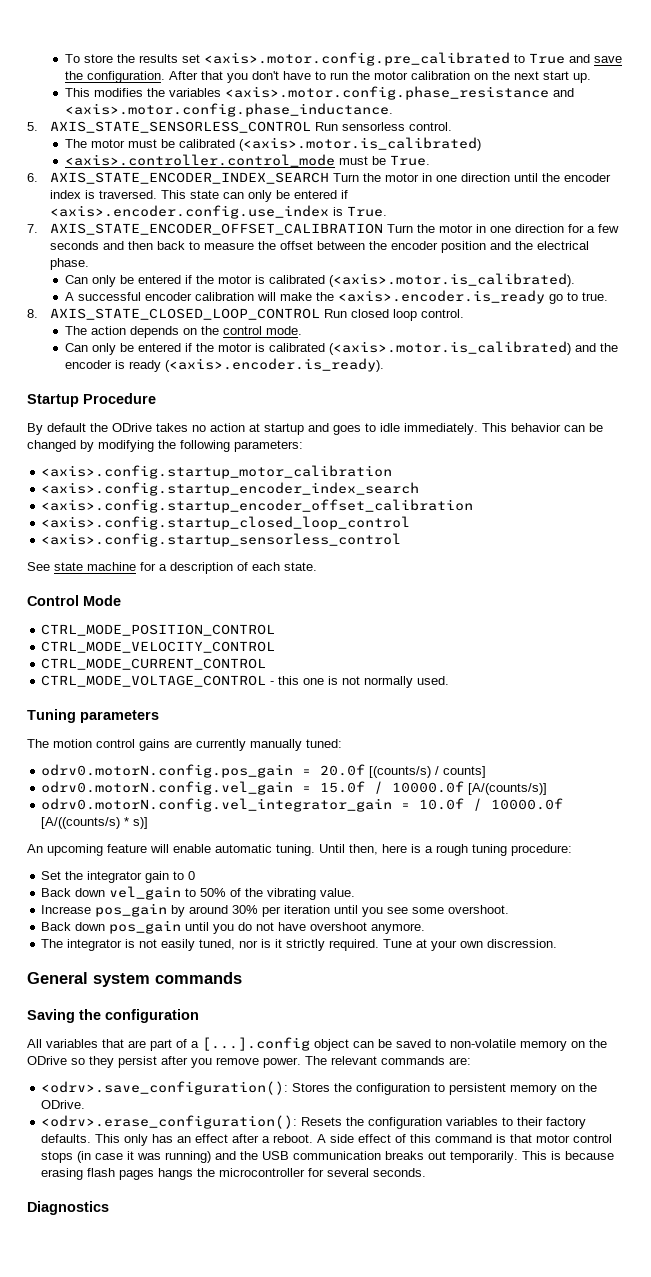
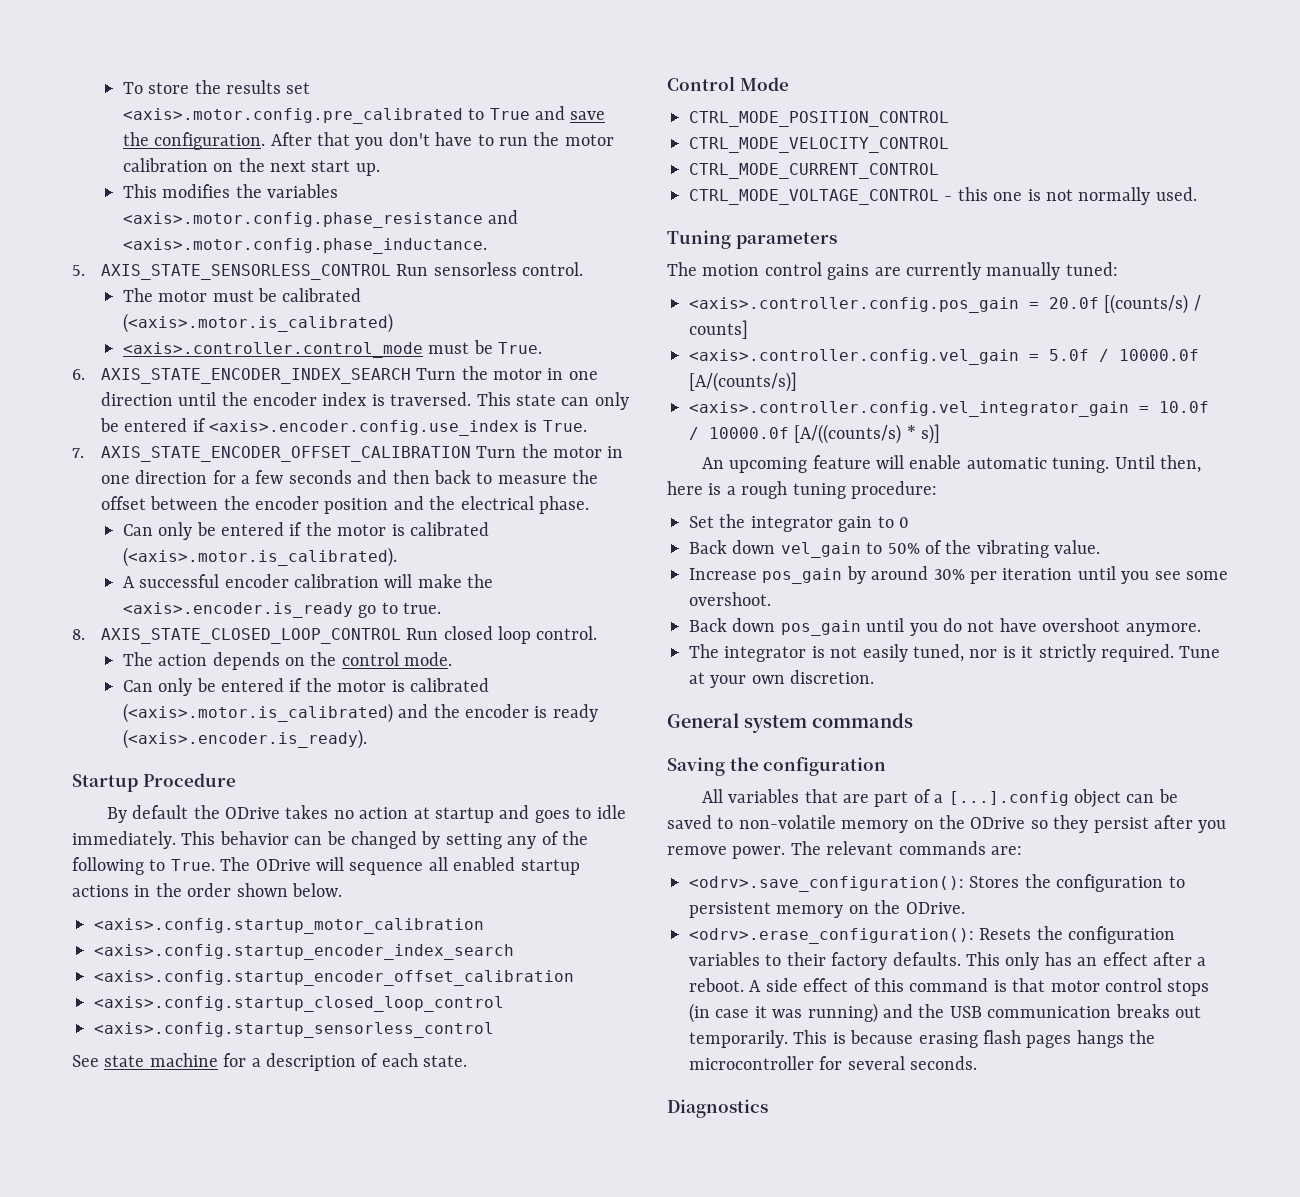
[98,440,303,452] modifying the following parameters: -> [445,831,588,849] [72,857,580,875] [72,883,342,897] setting any of the following to True. The ODrive will sequence all enabled startup actions in the order shown below.
[41,764,294,778] odrv0.motorN.config.pos_gain -> [689,297,1019,313] <axis>.controller.config.pos_gain
[41,781,366,795] odrv0.motorN.config.vel_gain = 15.0f -> [689,349,1089,365] <axis>.controller.config.vel_gain = 5.0f
[41,798,393,812] odrv0.motorN.config.vel_integrator_gain -> [689,401,1129,417] <axis>.controller.config.vel_integrator_gain
[487,939,558,948] discression. -> [790,670,875,684] discretion.

